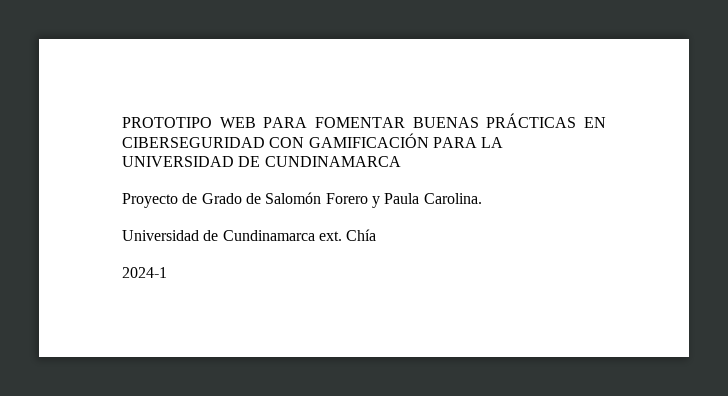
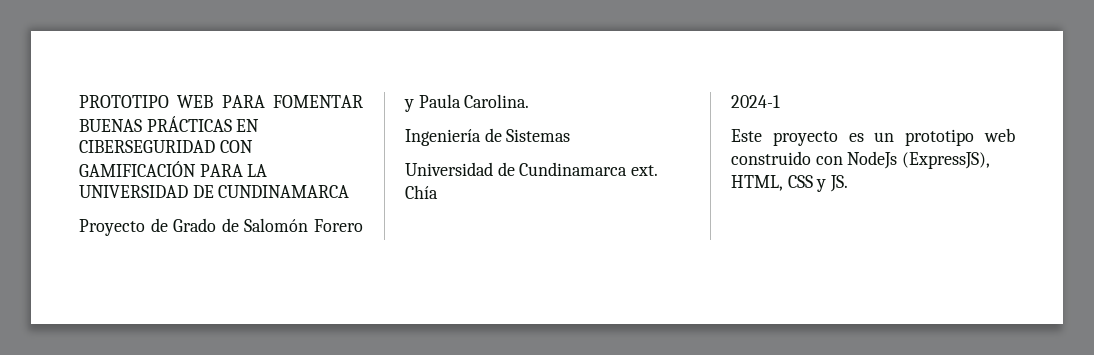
(482, 198) none -> [405,128,571,146] // Ingeniería de Sistemas
(167, 272) none -> [731,128,1015,146] [731,151,991,169] [731,175,849,192] // Este proyecto es un prototipo web construido con NodeJs (ExpressJS), HTML, CSS y JS.

